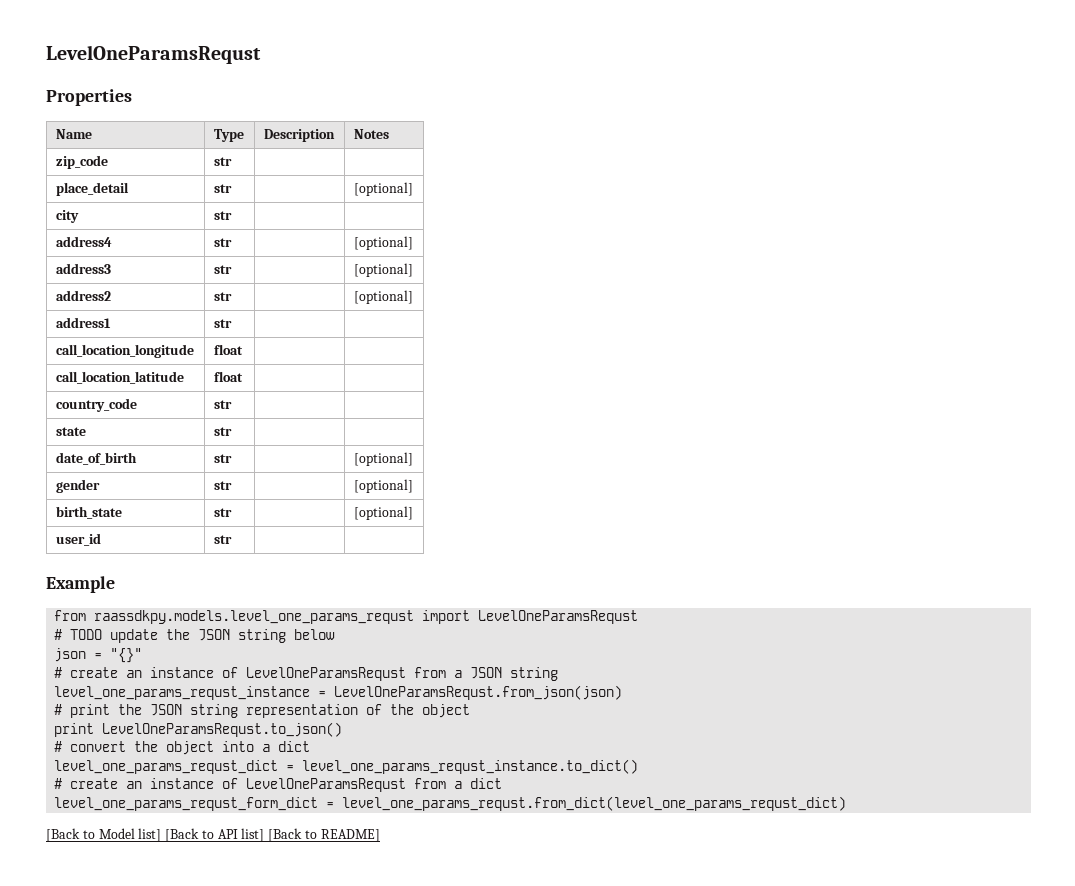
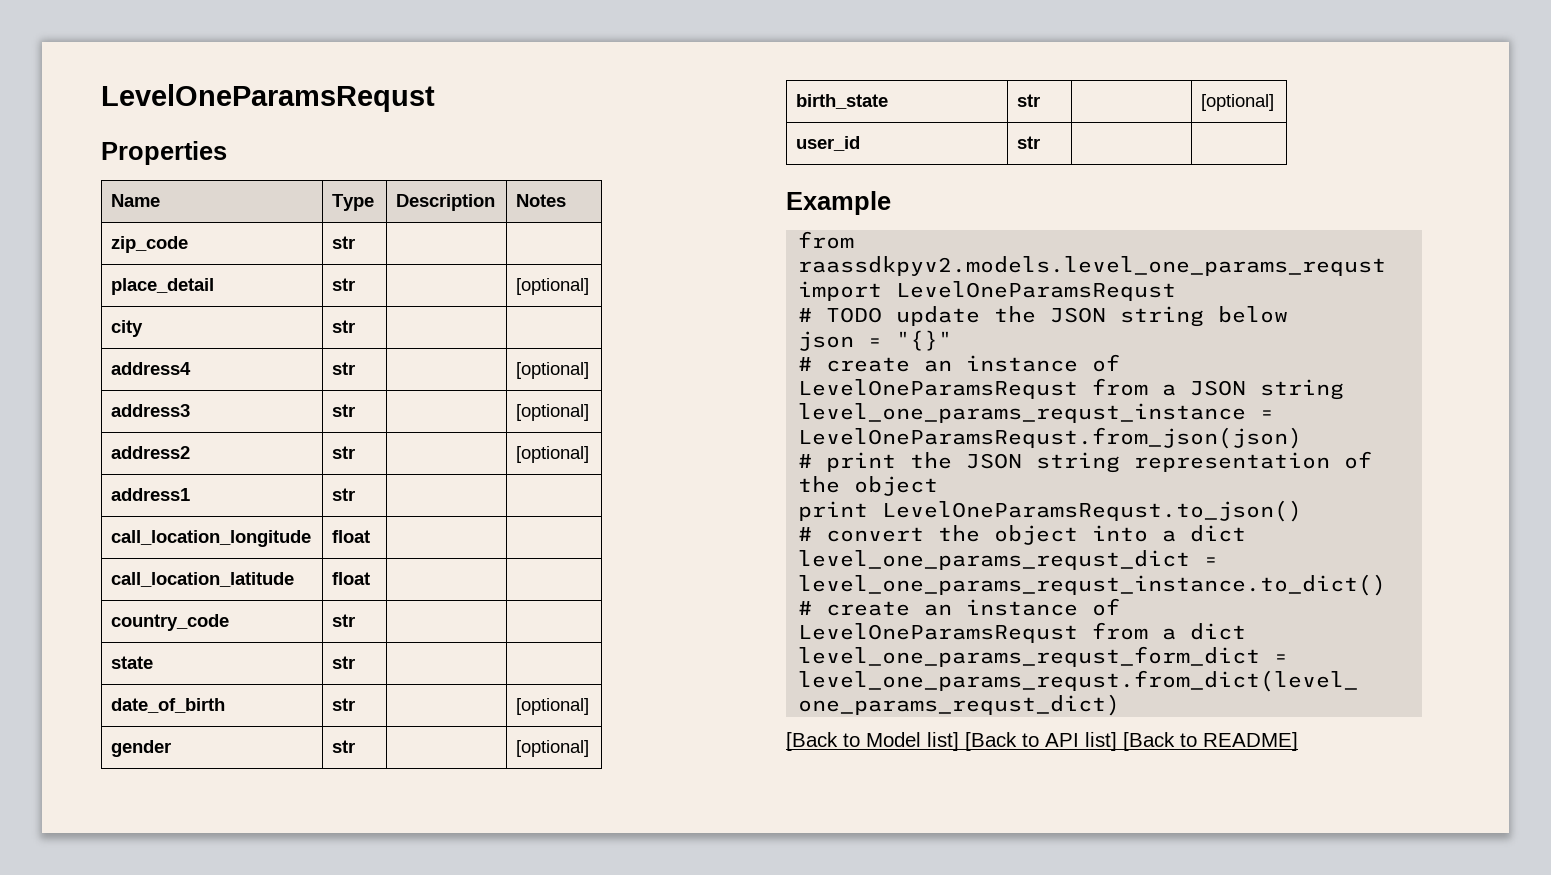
[94,610,415,624] raassdkpy.models.level_one_params_requst -> [798,256,1387,276] raassdkpyv2.models.level_one_params_requst

